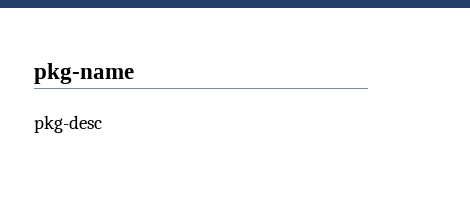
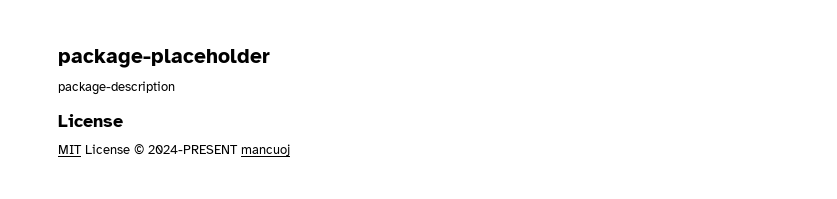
[34,63,134,84] [34,115,102,133] pkg-name // pkg-desc -> [58,49,270,68] [58,81,175,95] [58,114,123,127] [58,144,290,156] package-placeholder // package-description // License // MIT License © 2024-PRESENT mancuoj

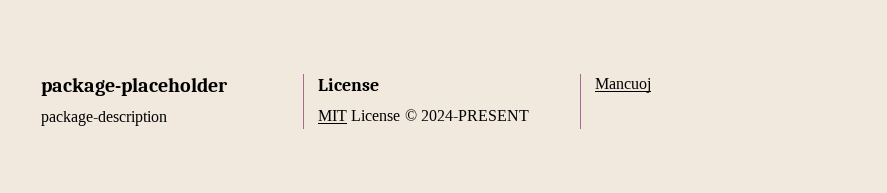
[241,144,290,156] mancuoj -> [595,78,651,93] Mancuoj

